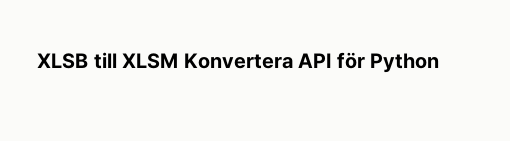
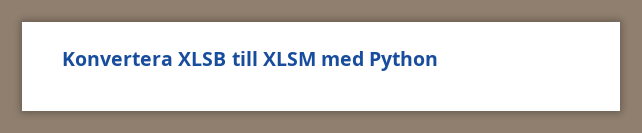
(37, 61) none -> [62,52,173,66] Konvertera
[183,52,365,69] Konvertera API för -> [321,51,365,66] med

